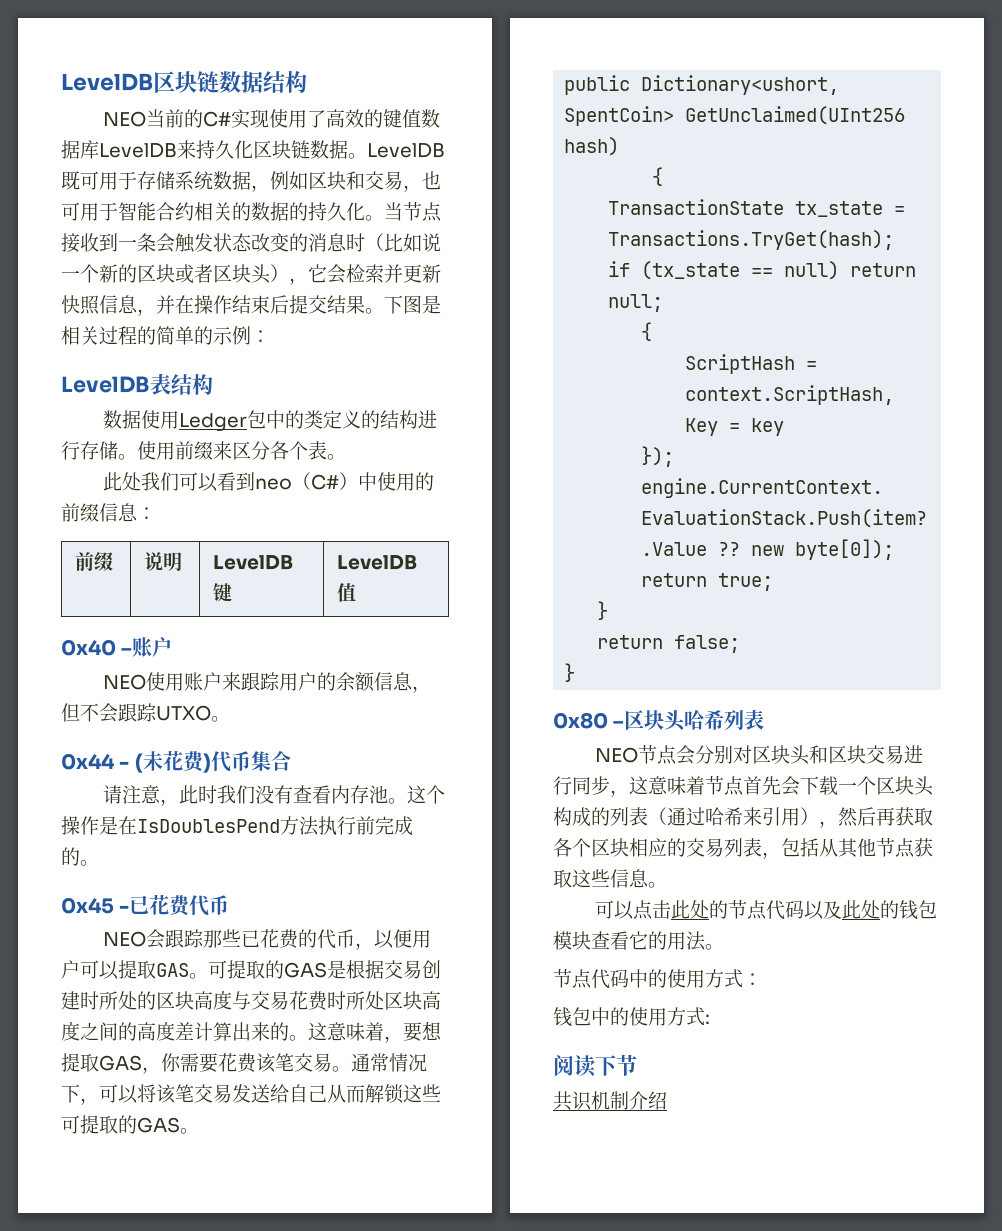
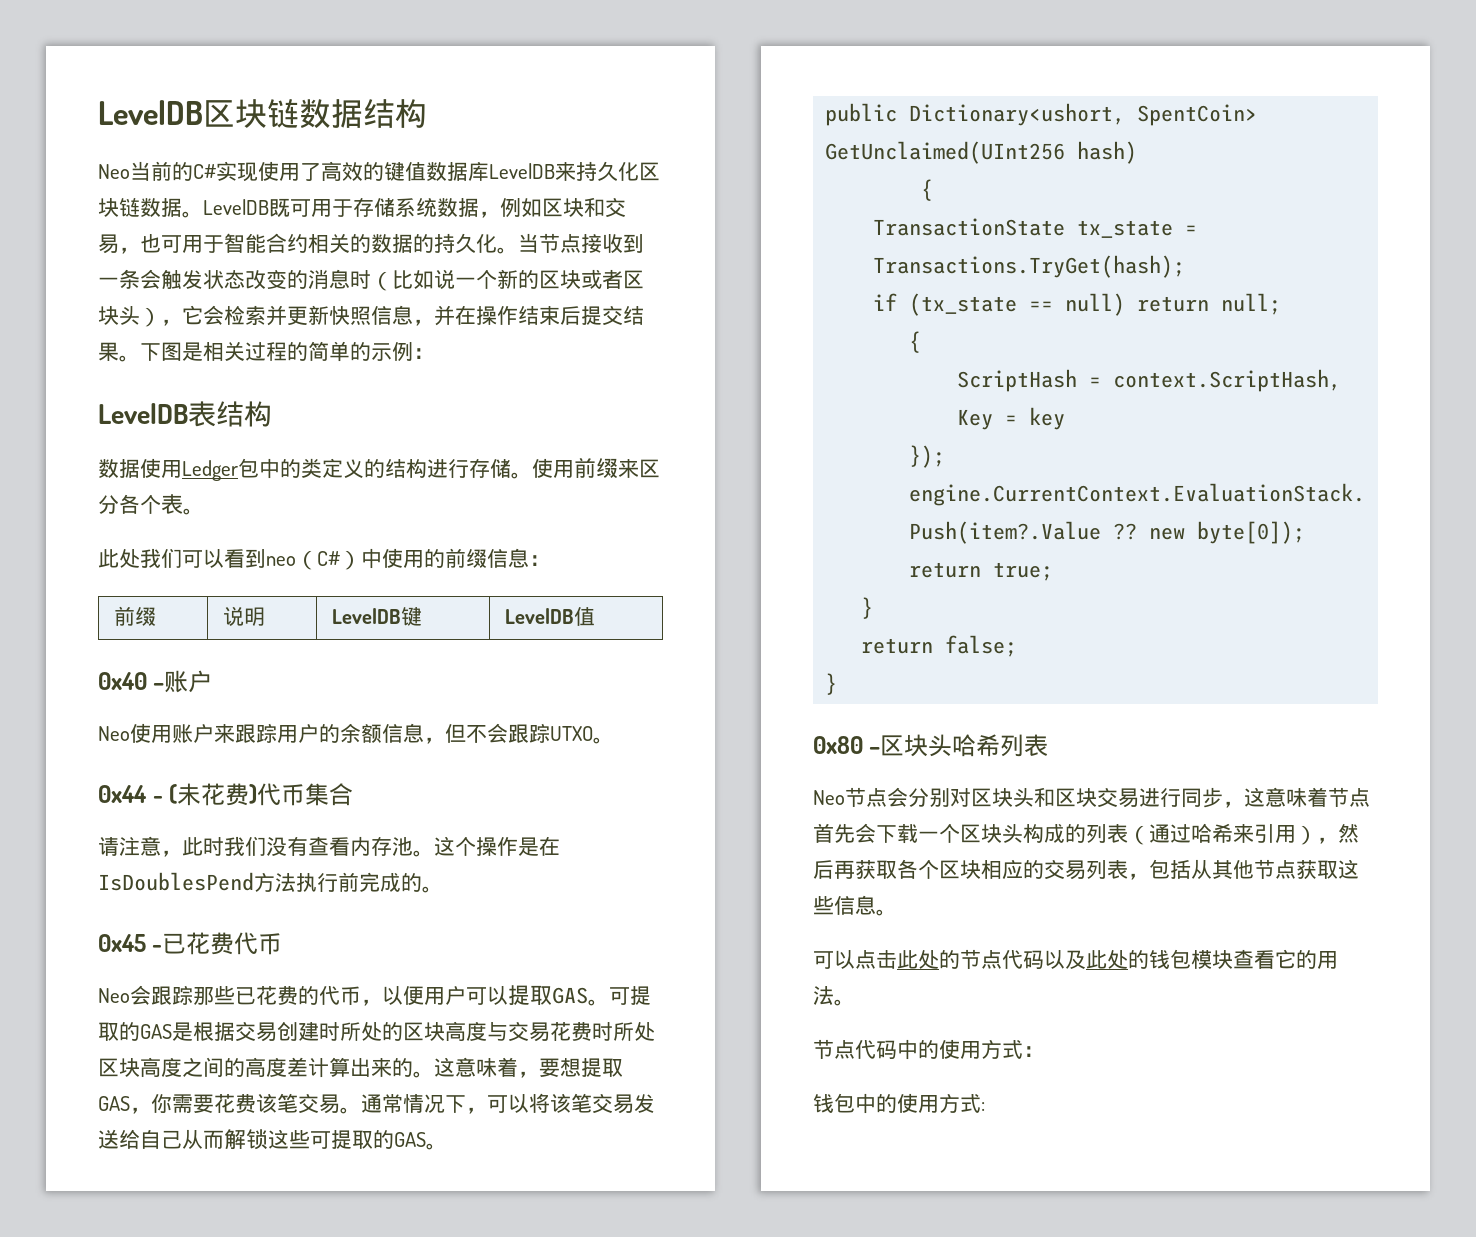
[102,111,146,127] NEO -> [98,164,130,179] Neo
[102,674,146,690] NEO -> [98,726,130,741] Neo
[102,931,146,947] NEO -> [98,988,130,1003] Neo
[594,747,638,763] NEO -> [813,790,845,805] Neo
[553,1054,637,1077] [553,1091,667,1111] // 阅读下节 // 共识机制介绍 -> (985, 1106) none

